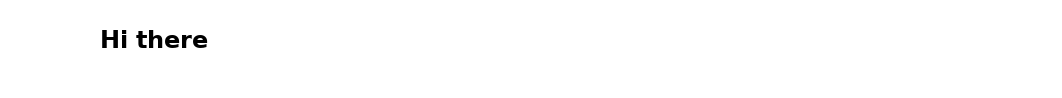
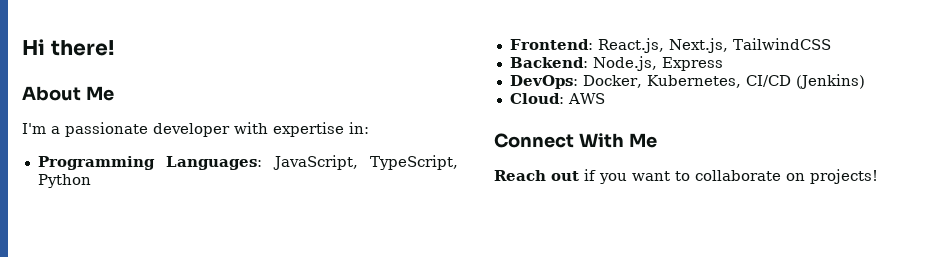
[136,30,208,48] there -> [50,40,115,56] [22,86,114,101] [22,122,369,137] [37,155,458,170] [37,174,91,188] [509,38,831,53] [509,56,723,71] [509,74,865,89] [509,93,605,104] [494,133,657,148] [494,169,878,184] there! // About Me // I'm a passionate developer with expertise in: // Programming Languages: JavaScript, TypeScript, Python // Frontend: React.js, Next.js, TailwindCSS // Backend: Node.js, Express // DevOps: Docker, Kubernetes, CI/CD (Jenkins) // Cloud: AWS // Connect With Me // Reach out if you want to collaborate on projects!

